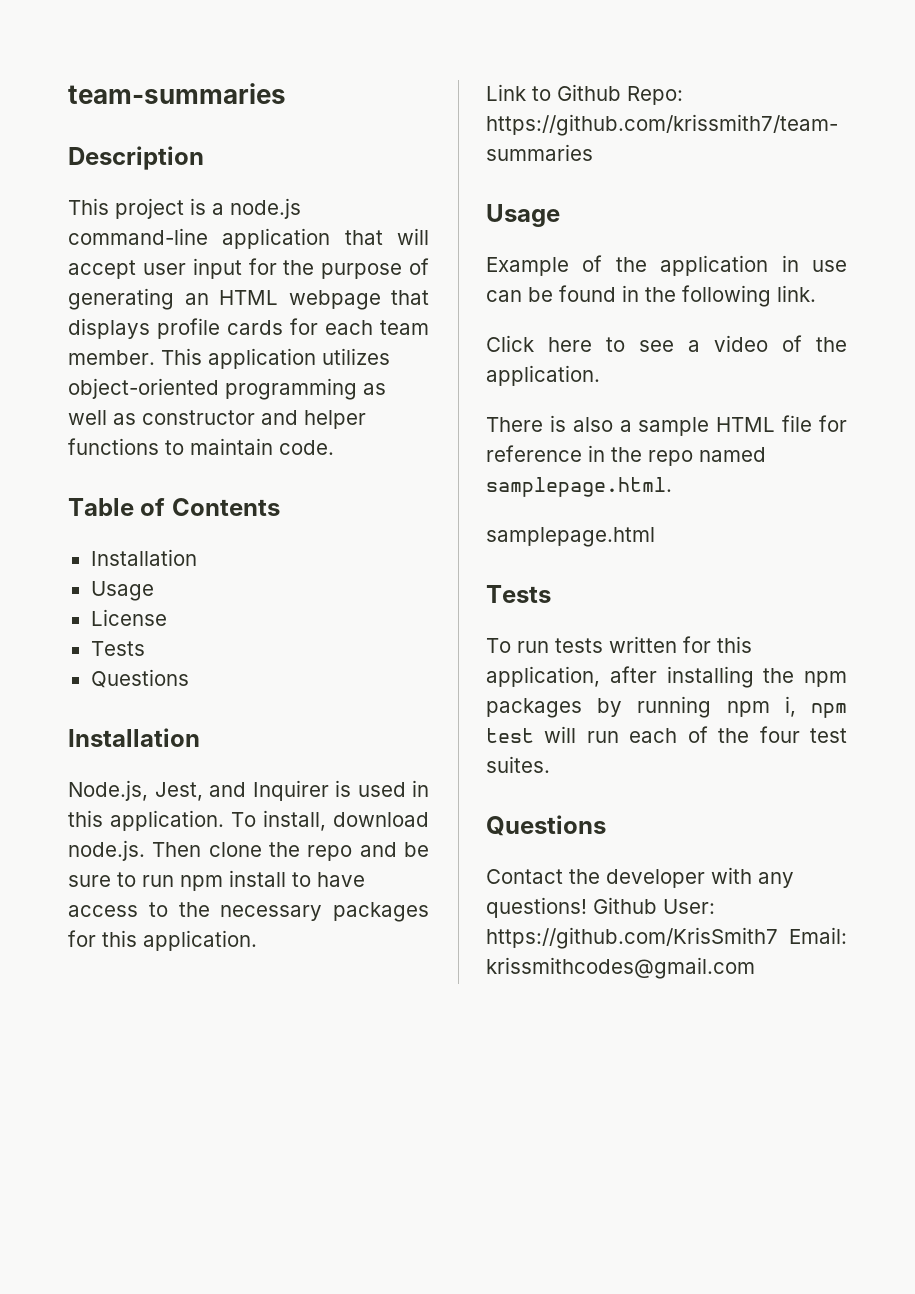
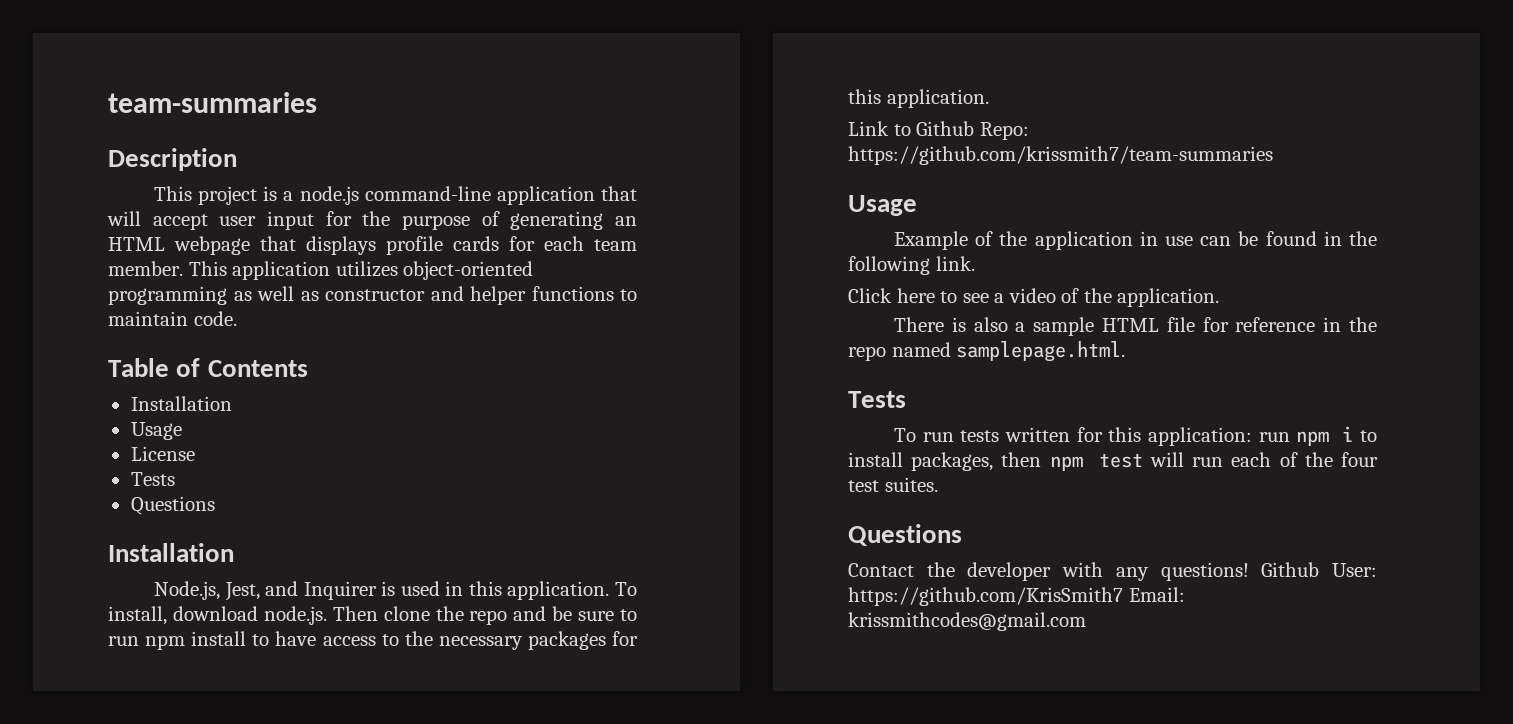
[486,527,655,547] // samplepage.html -> (1126, 351) none
[486,666,847,688] [486,696,796,718] application, after installing the npm packages by running npm i, -> [1147,426,1377,446] [848,452,1042,471] application: run npm i to install packages, then

